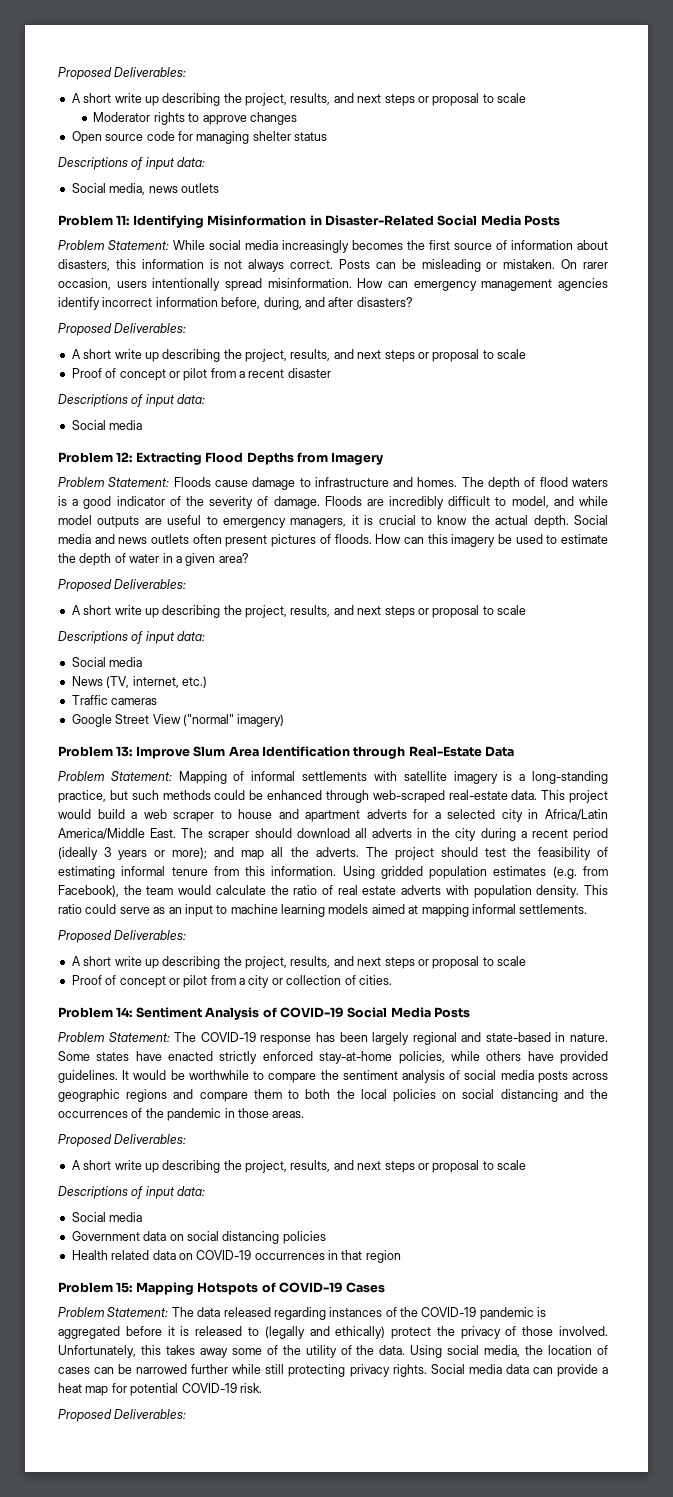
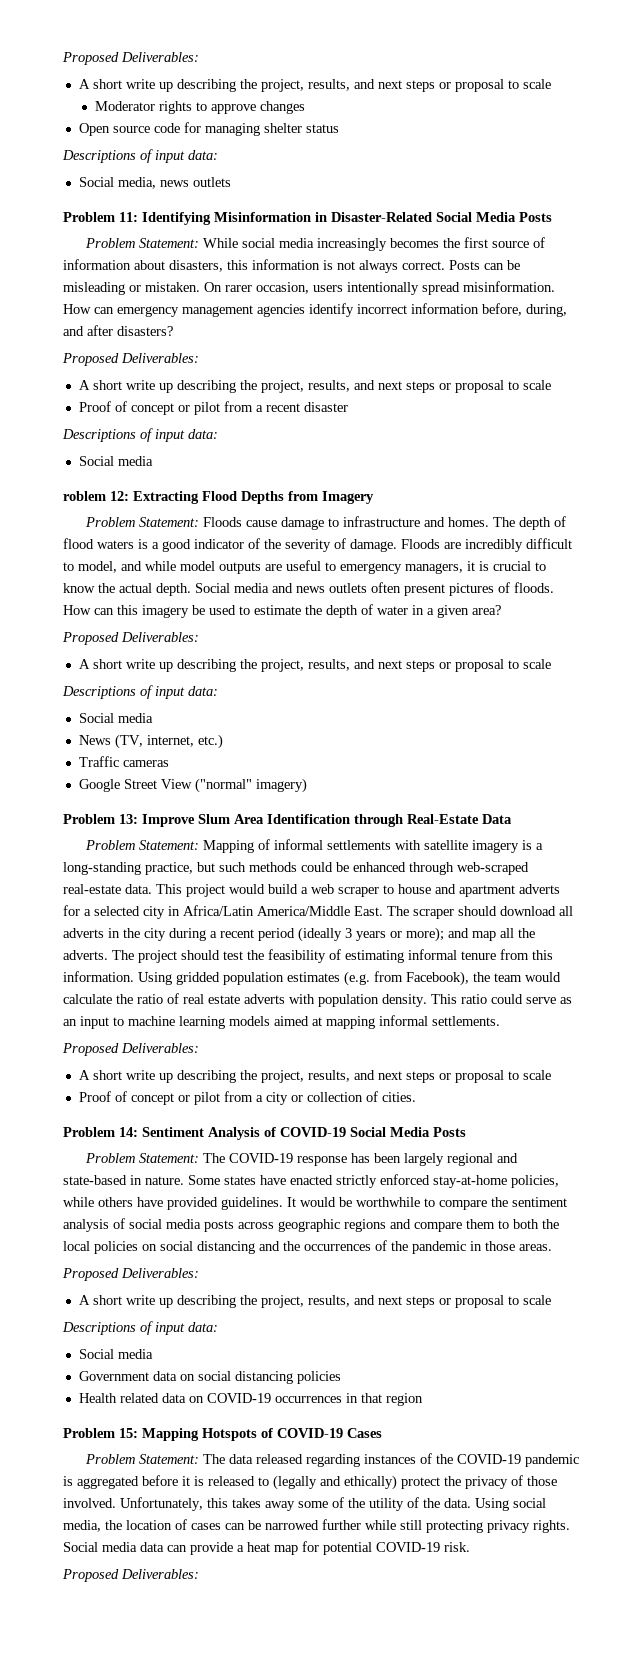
[58,452,113,463] Problem -> [63,491,106,501] roblem

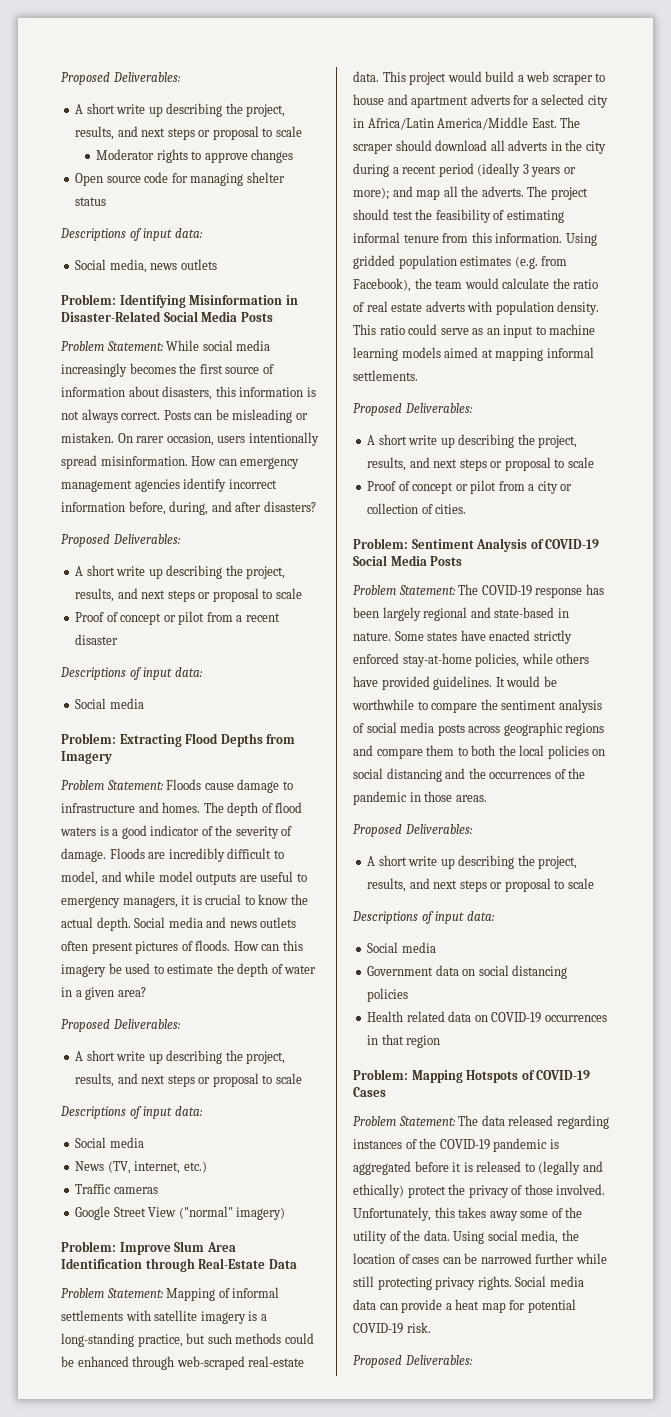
[63,212,138,222] Problem 11: -> [61,294,116,305] Problem:
[63,491,129,501] roblem 12: -> [61,733,116,744] Problem:
[63,814,138,824] Problem 13: -> [61,1241,116,1252] Problem:
[63,1127,138,1137] Problem 14: -> [353,538,408,549] Problem:
[63,1428,138,1438] Problem 15: -> [353,1069,408,1080] Problem:

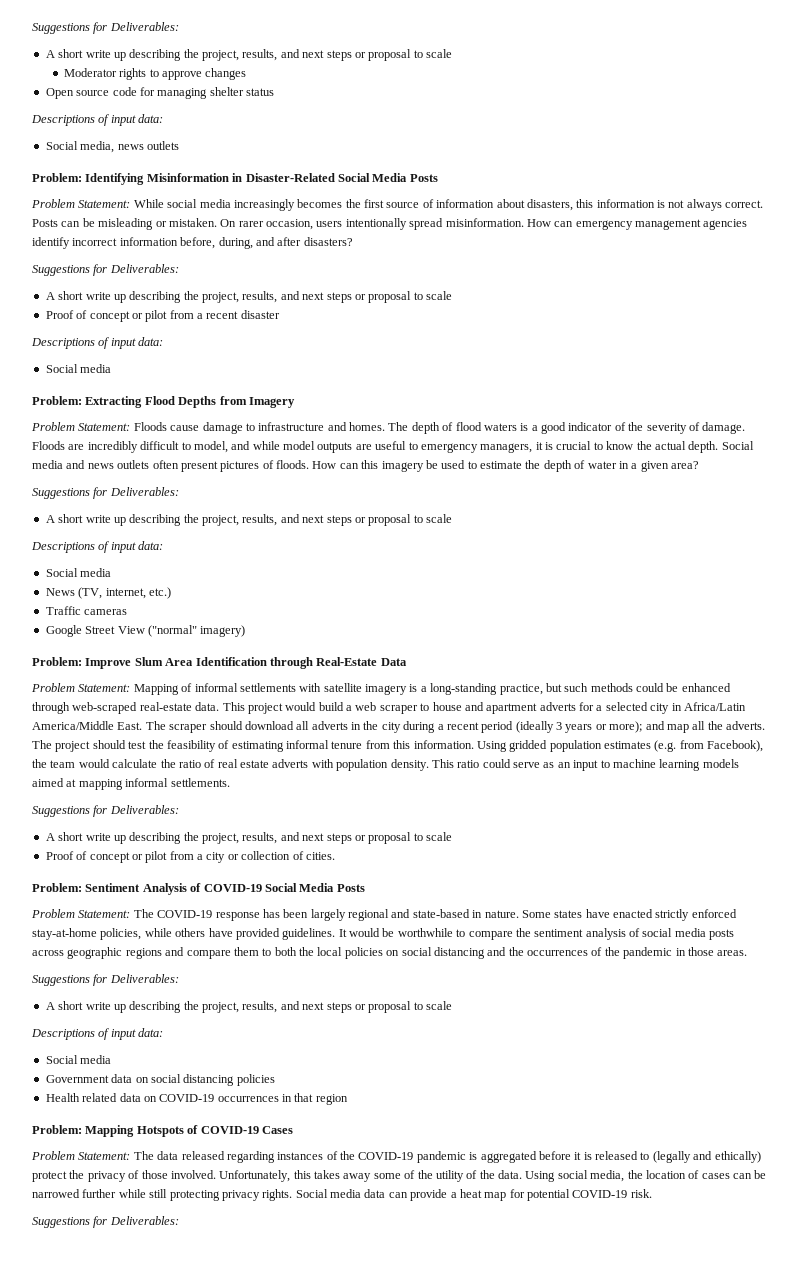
[61,72,110,85] Proposed -> [32,22,108,34] Suggestions for
[61,534,110,547] Proposed -> [32,264,108,276] Suggestions for
[61,1019,110,1032] Proposed -> [32,487,108,499] Suggestions for
[353,403,402,416] Proposed -> [32,805,108,817] Suggestions for
[353,824,402,837] Proposed -> [32,974,108,986] Suggestions for
[353,1355,402,1368] Proposed -> [32,1216,108,1228] Suggestions for

